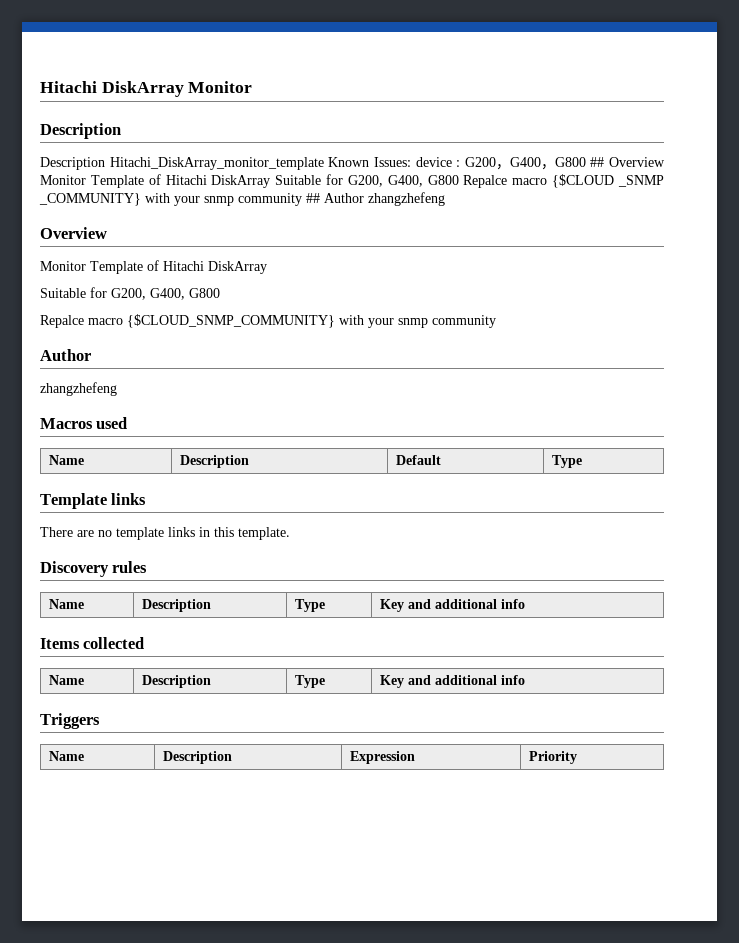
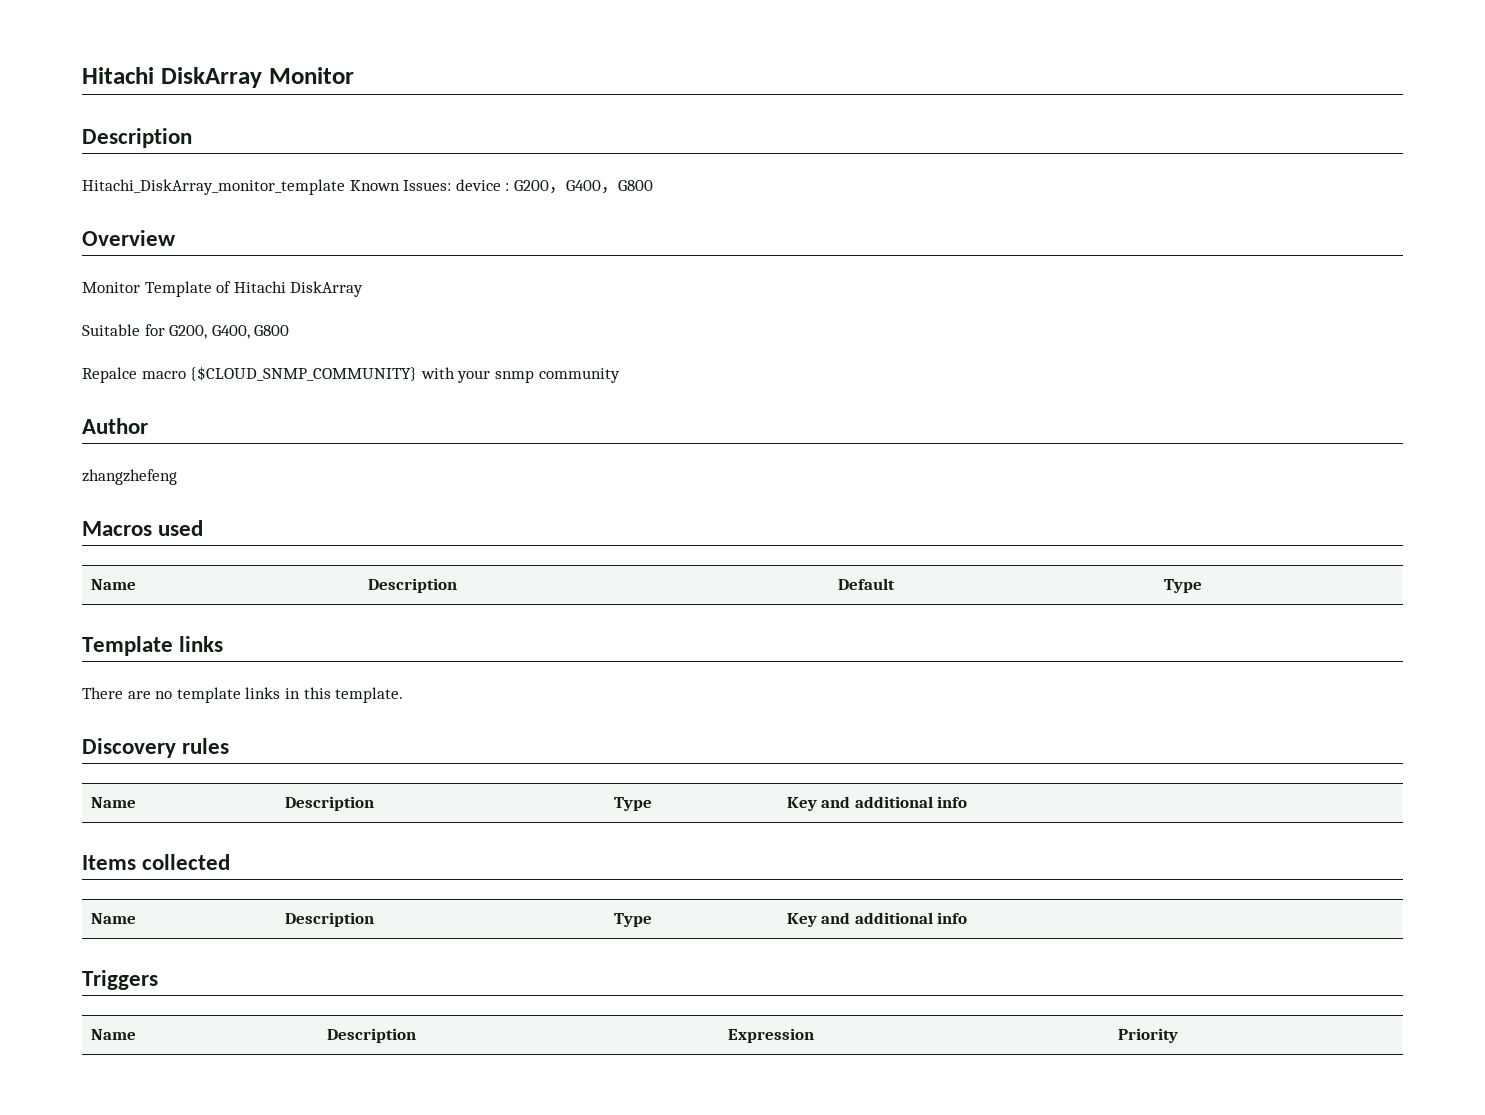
[40,157,105,170] Description -> (192, 138) none
[590,157,665,167] [40,174,664,188] [39,192,445,206] ## Overview Monitor Template of Hitachi DiskArray Suitable for G200, G400, G800 Repalce macro {$CLOUD _SNMP _COMMUNITY} with your snmp community ## Author zhangzhefeng -> (653, 185) none

